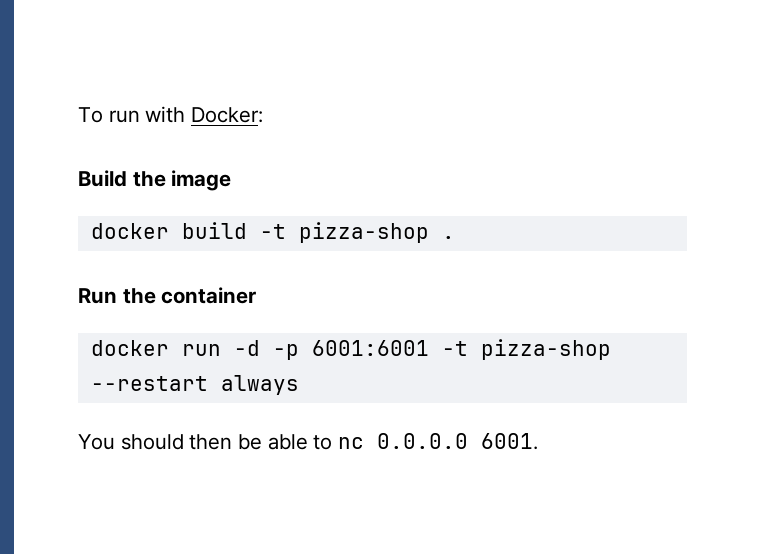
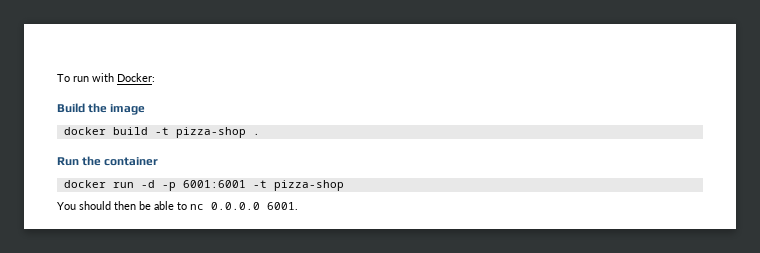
[90,375,299,395] --restart always -> (344, 185) none

